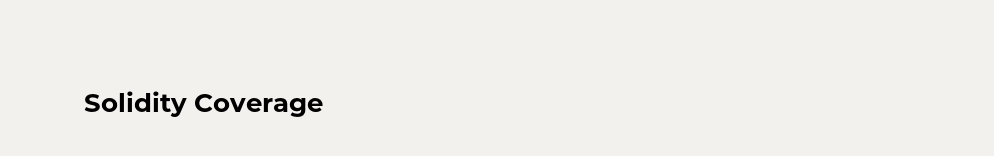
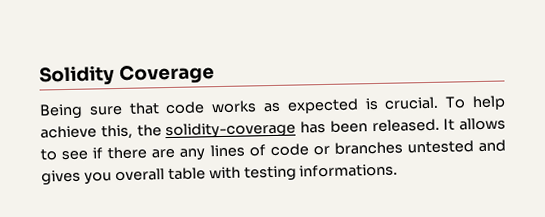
(324, 105) none -> [39,95,507,120] [40,117,506,140] [40,139,506,161] [41,163,399,186] // Being sure that code works as expected is crucial. To help achieve this, the solidity-coverage has been released. It allows to see if there are any lines of code or branches untested and gives you overall table with testing informations.

